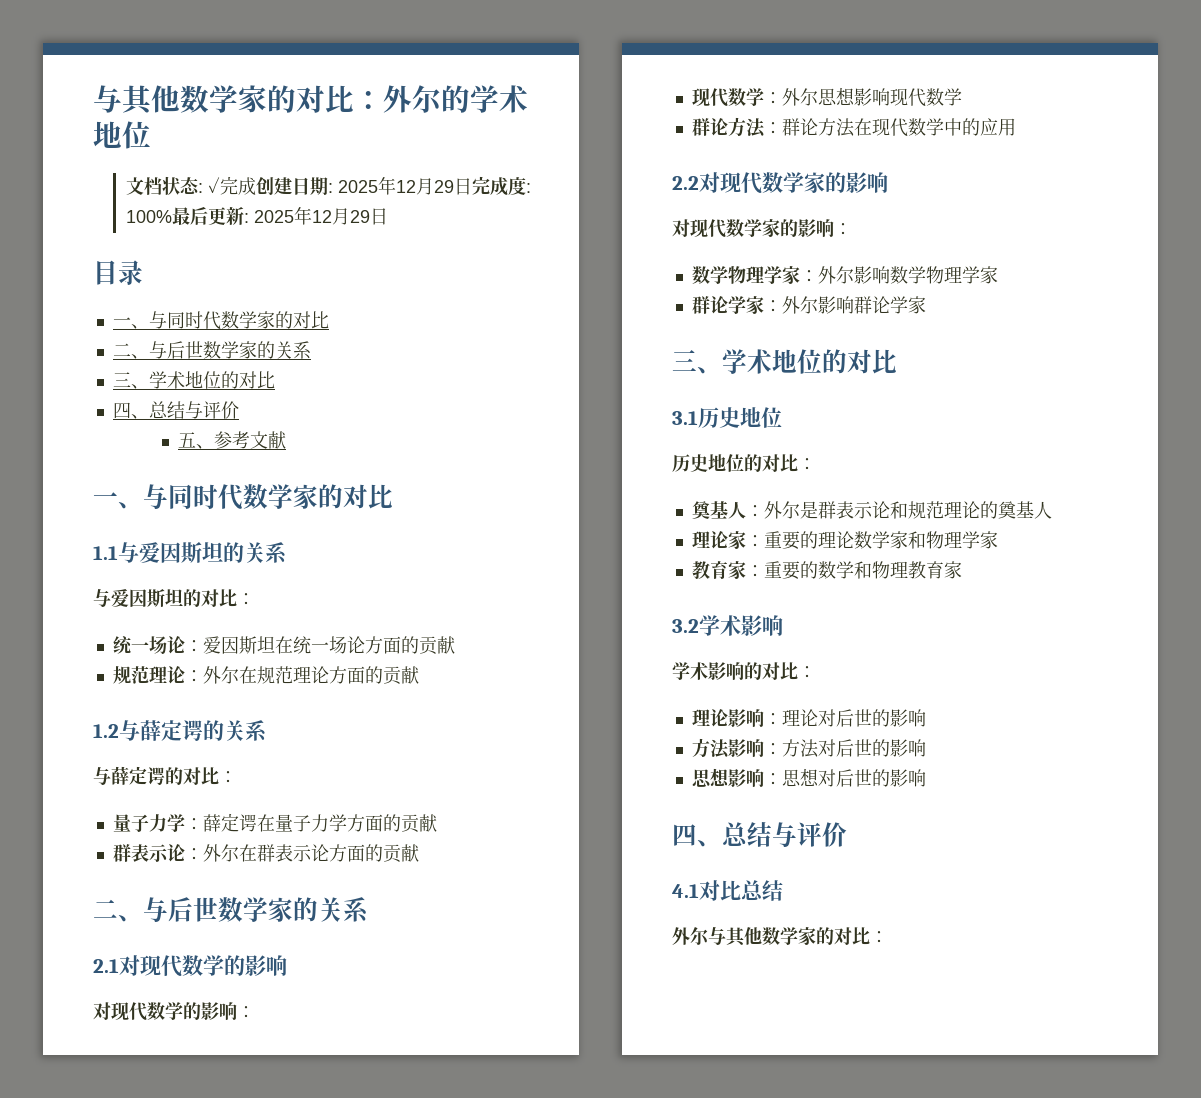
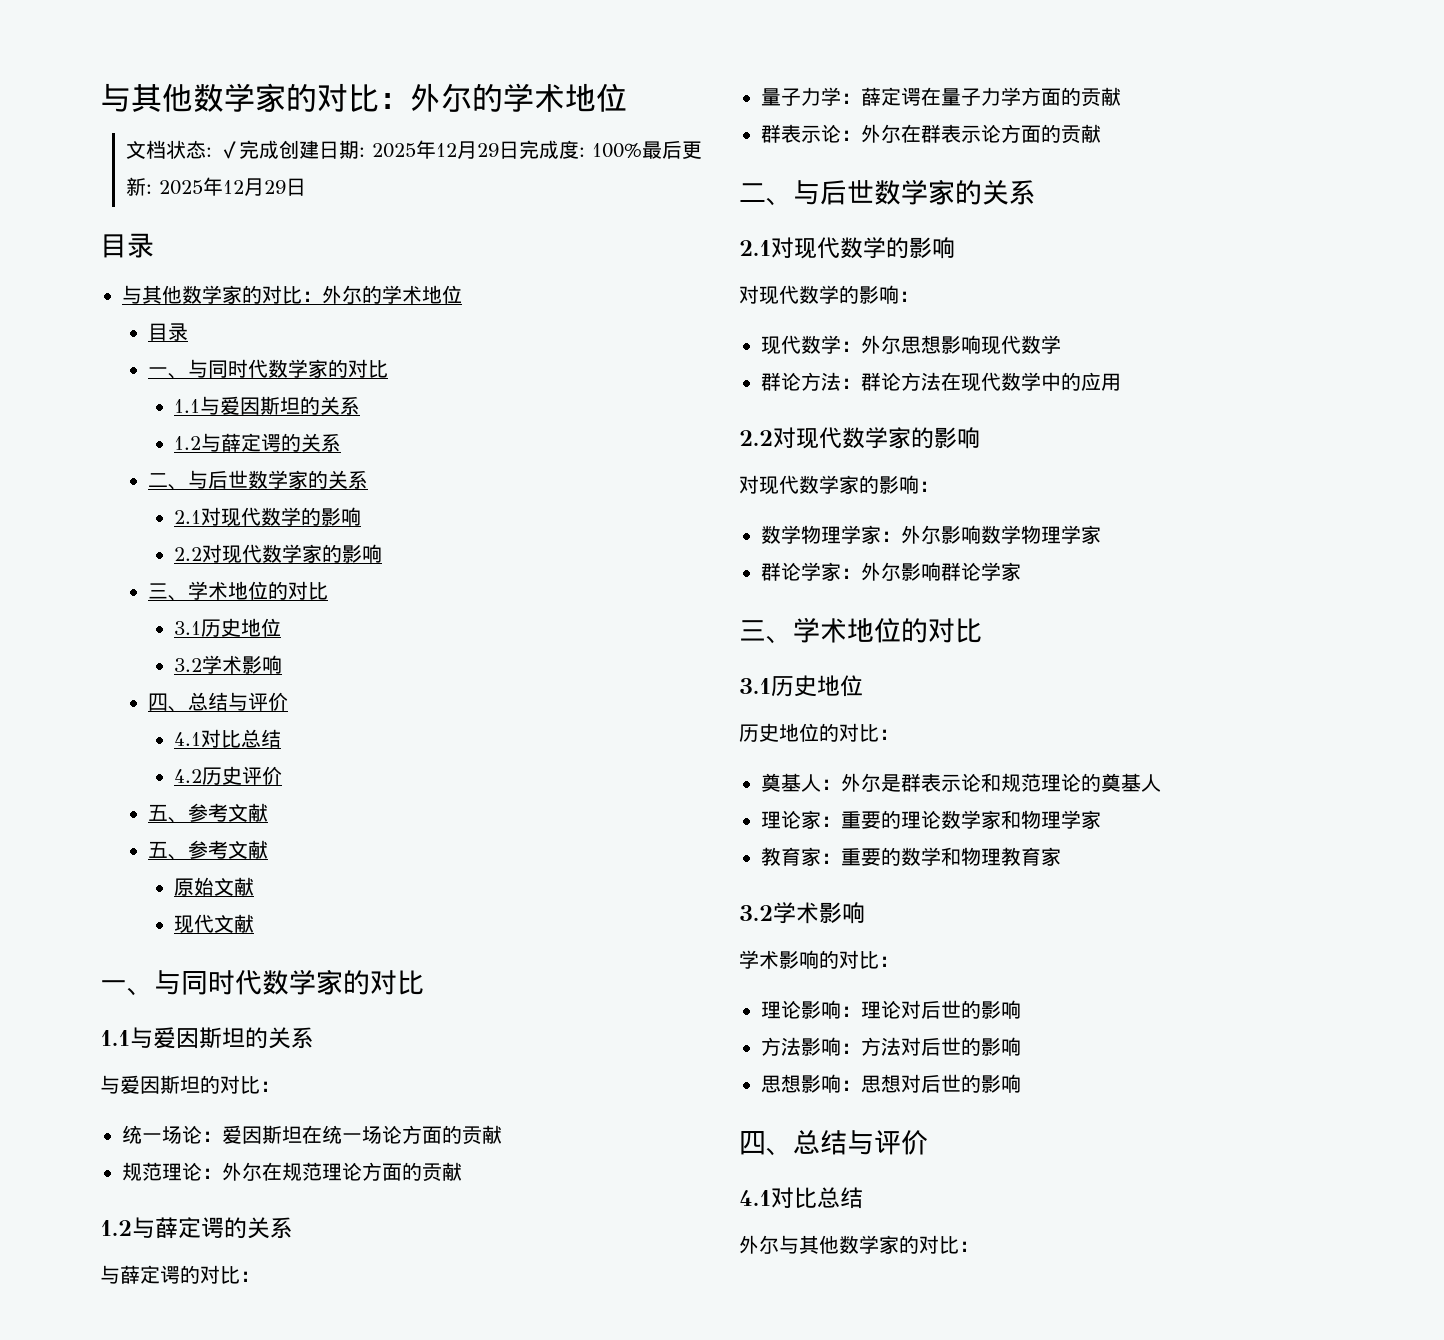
[112,311,329,330] [112,341,311,359] [112,371,275,389] [112,401,239,419] [178,431,251,449] // 一、与同时代数学家的对比 // 二、与后世数学家的关系 // 三、学术地位的对比 // 四、总结与评价 // 五、参考 -> [122,285,462,304] [148,323,189,341] [148,359,389,379] [174,396,361,415] [174,433,342,452] [148,470,369,490] [174,507,362,527] [174,544,383,564] [148,581,329,601] [174,618,282,637] [174,655,283,674] [148,692,289,712] [174,729,282,748] [174,766,283,785] [148,803,269,823] [148,840,269,860] [174,877,255,896] [174,914,215,934] // 与其他数学家的对比：外尔的学术地位 // 目录 // 一、与同时代数学家的对比 // 1.1与爱因斯坦的关系 // 1.2与薛定谔的关系 // 二、与后世数学家的关系 // 2.1对现代数学的影响 // 2.2对现代数学家的影响 // 三、学术地位的对比 // 3.1历史地位 // 3.2学术影响 // 四、总结与评价 // 4.1对比总结 // 4.2历史评价 // 五、参考文献 // 五、参考文献 // 原始文献 // 现代

